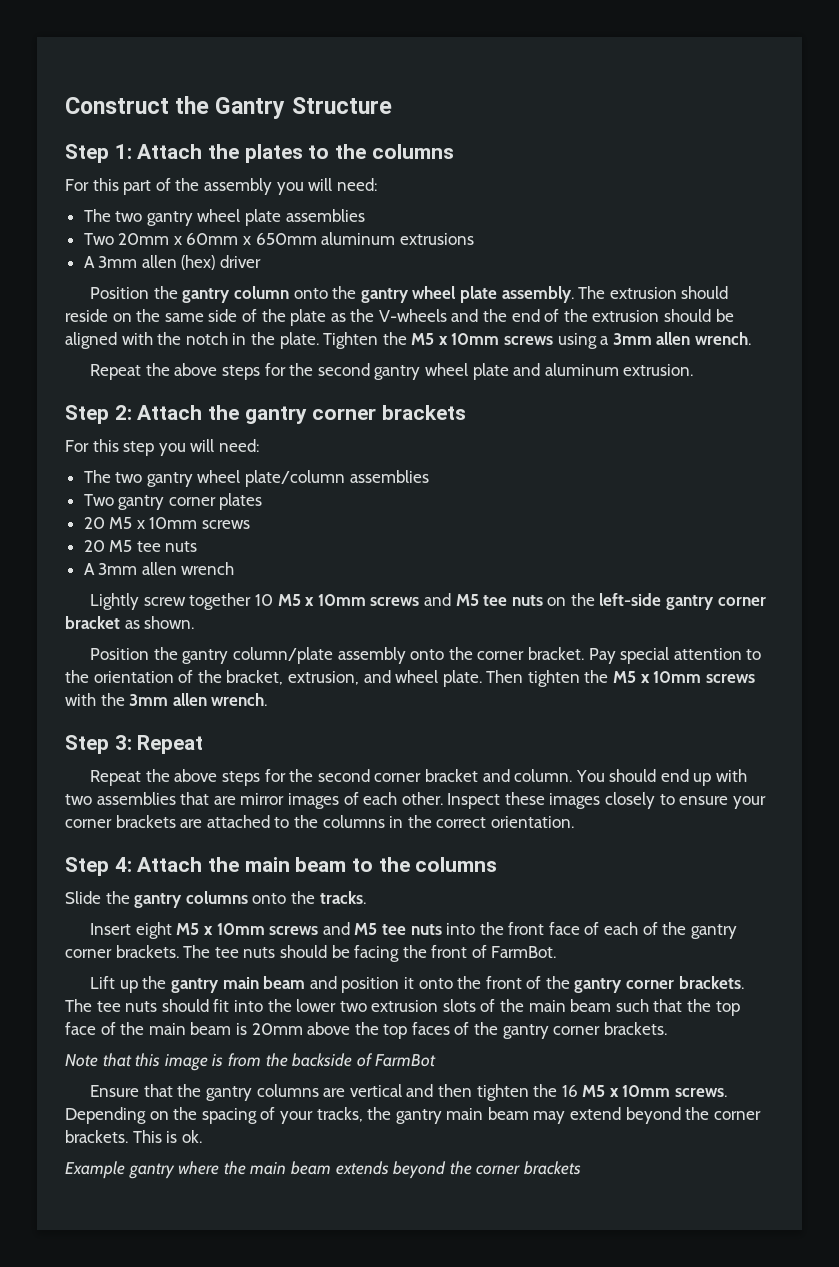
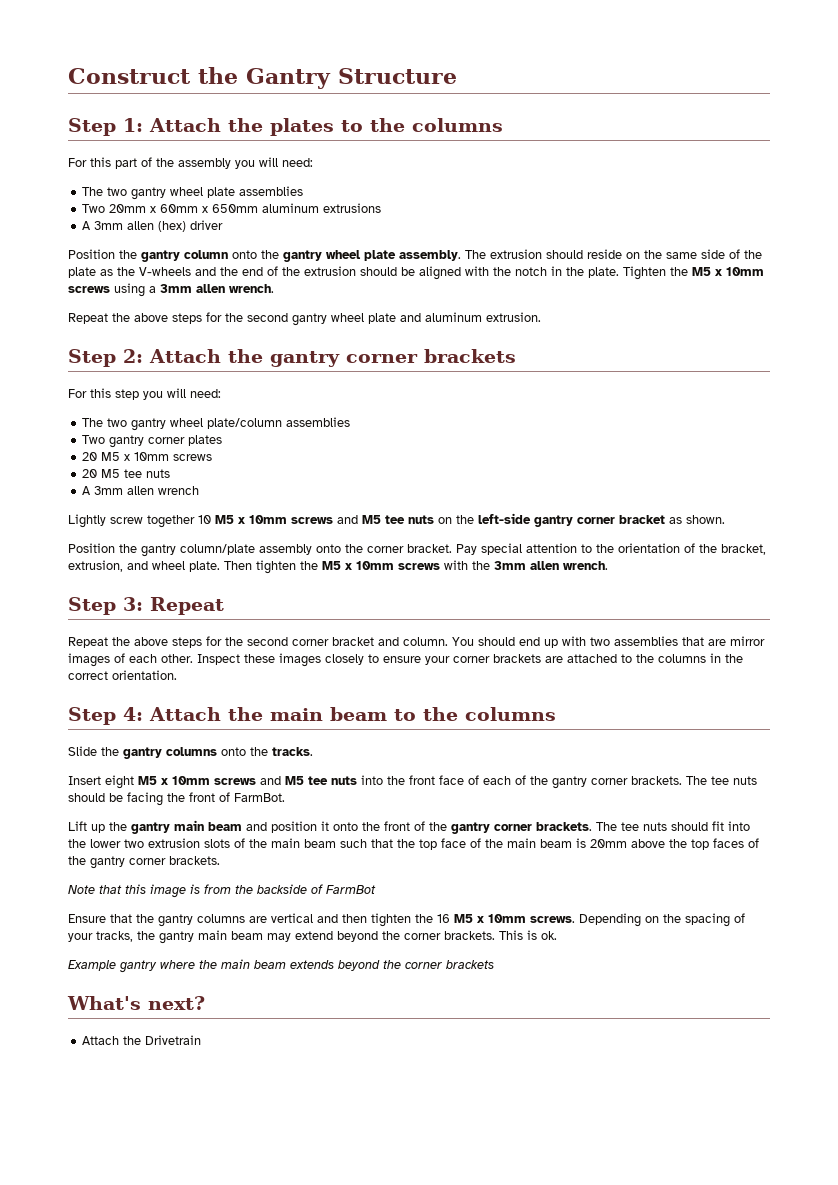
(581, 1168) none -> [67,996,205,1010] [82,1035,202,1045] // What's next? // Attach the Drivetrain

